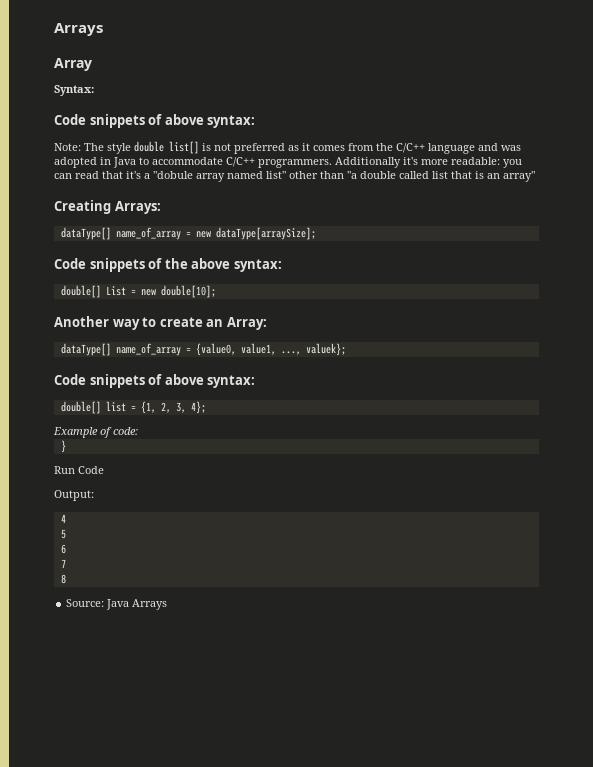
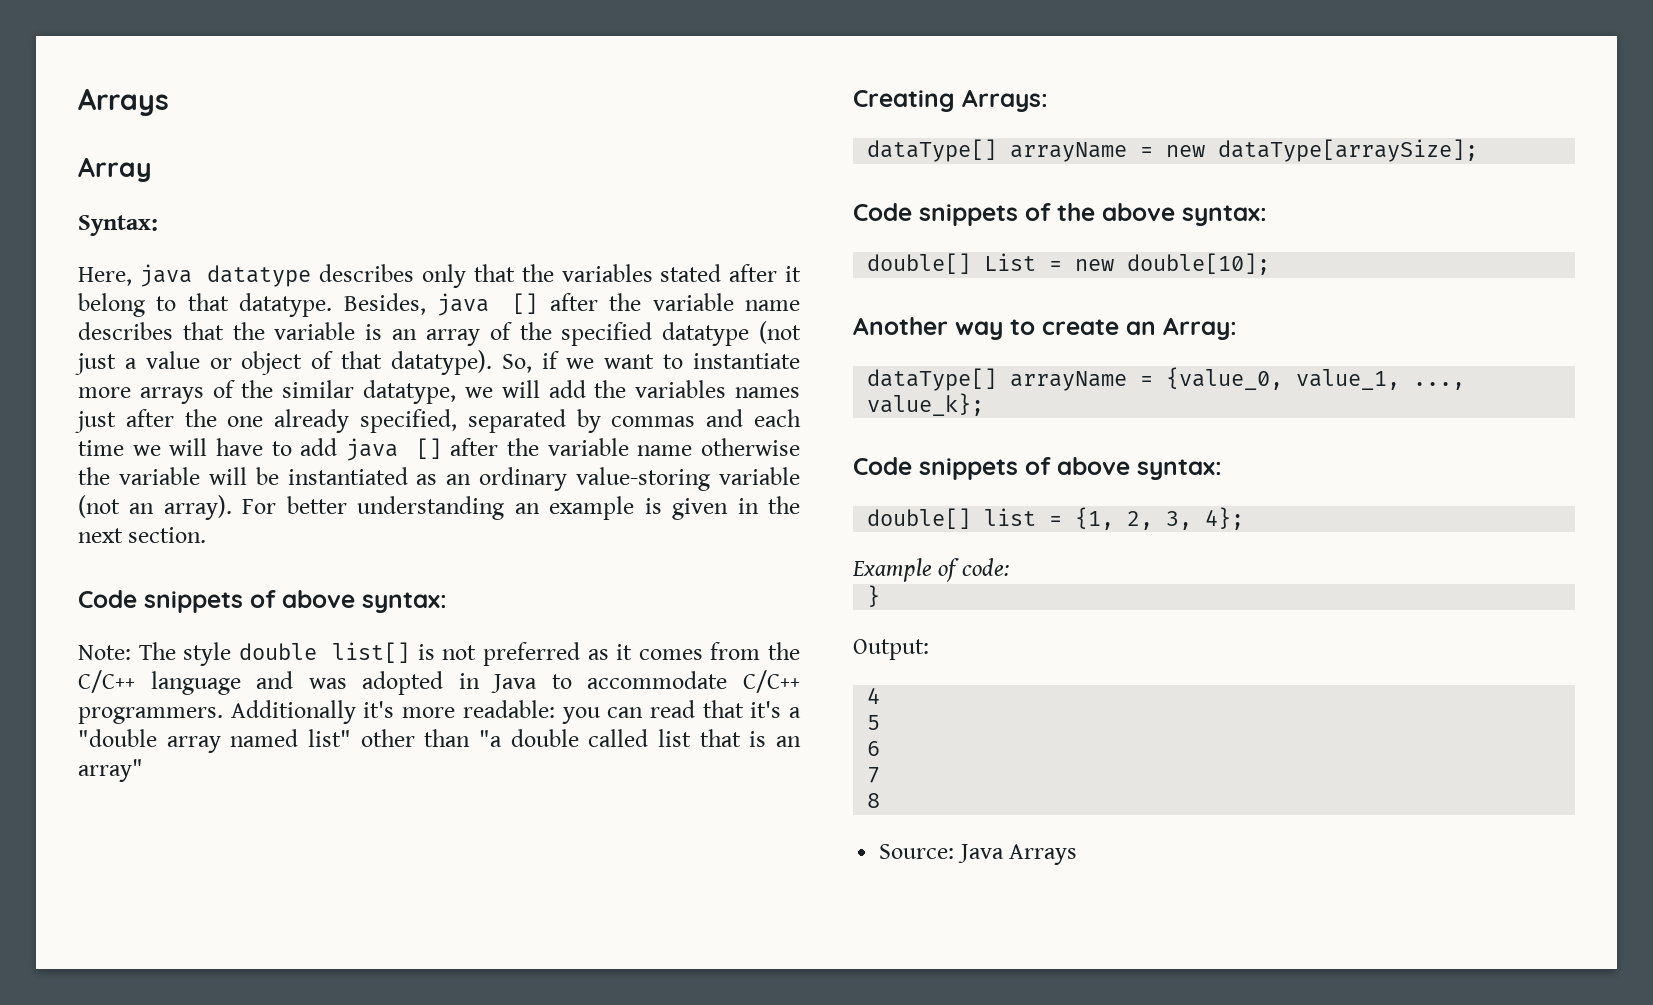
(94, 90) none -> [78,264,801,288] [78,293,800,317] [78,321,801,346] [75,350,800,375] [78,380,800,404] [75,409,801,433] [78,438,800,461] [78,467,800,491] [78,495,801,520] [78,527,207,543] // Here, java datatype describes only that the variables stated after it belong to that datatype. Besides, java [] after the variable name describes that the variable is an array of the specified datatype (not just a value or object of that datatype). So, if we want to instantiate more arrays of the similar datatype, we will add the variables names just after the one already specified, separated by commas and each time we will have to add java [] after the variable name otherwise the variable will be instantiated as an ordinary value-storing variable (not an array). For better understanding an example is given in the next section.
[153,171,193,179] "dobule -> [78,729,157,747] "double
[115,227,181,240] name_of_array -> [1010,142,1128,162] arrayName
[115,343,346,356] name_of_array = {value0, value1, ..., valuek}; -> [1010,367,1466,391] [867,393,985,416] arrayName = {value_0, value_1, ..., value_k};
[54,466,104,474] // Run Code -> (881, 596) none

